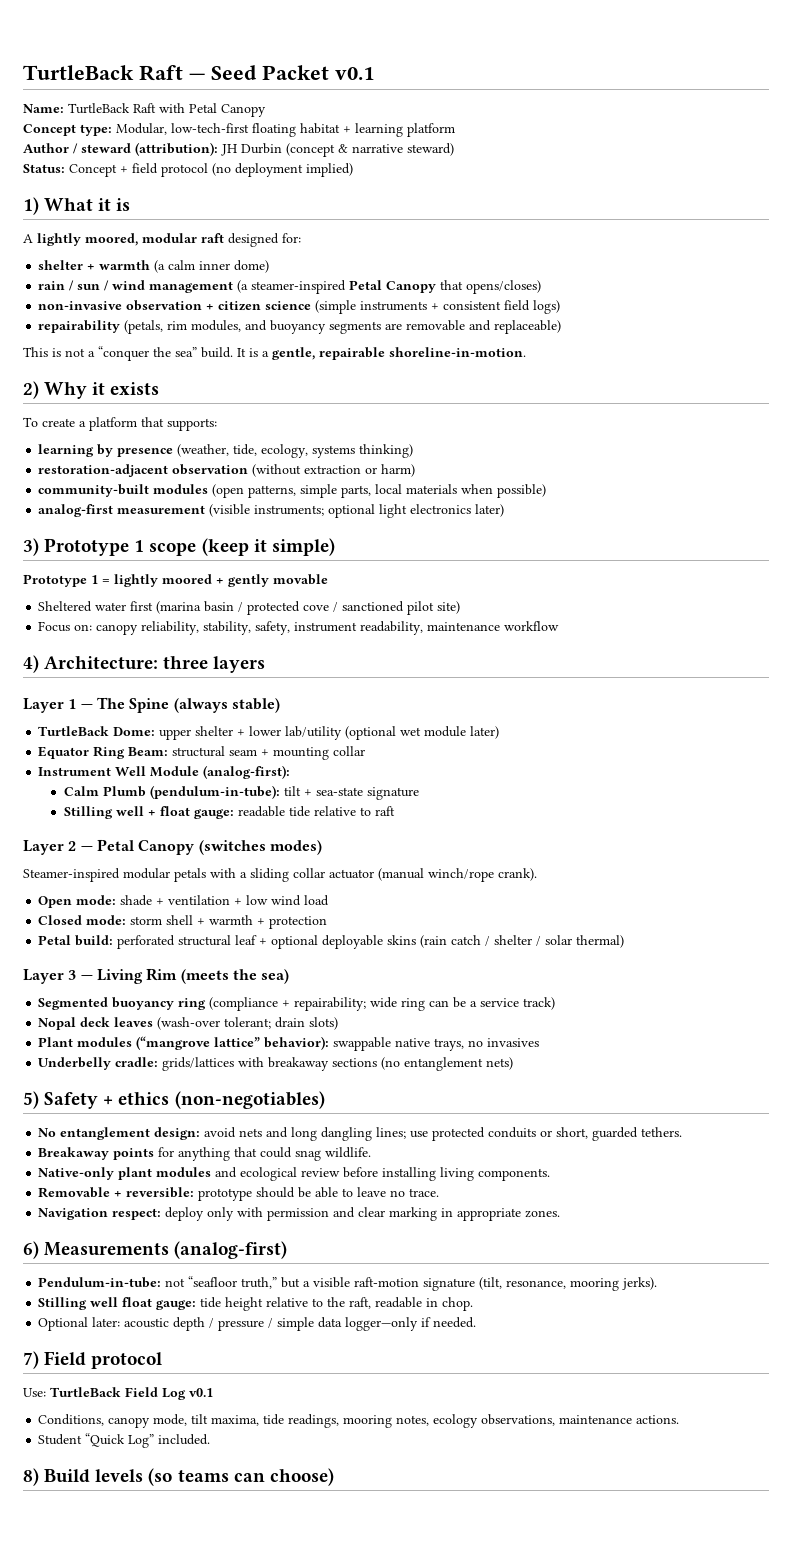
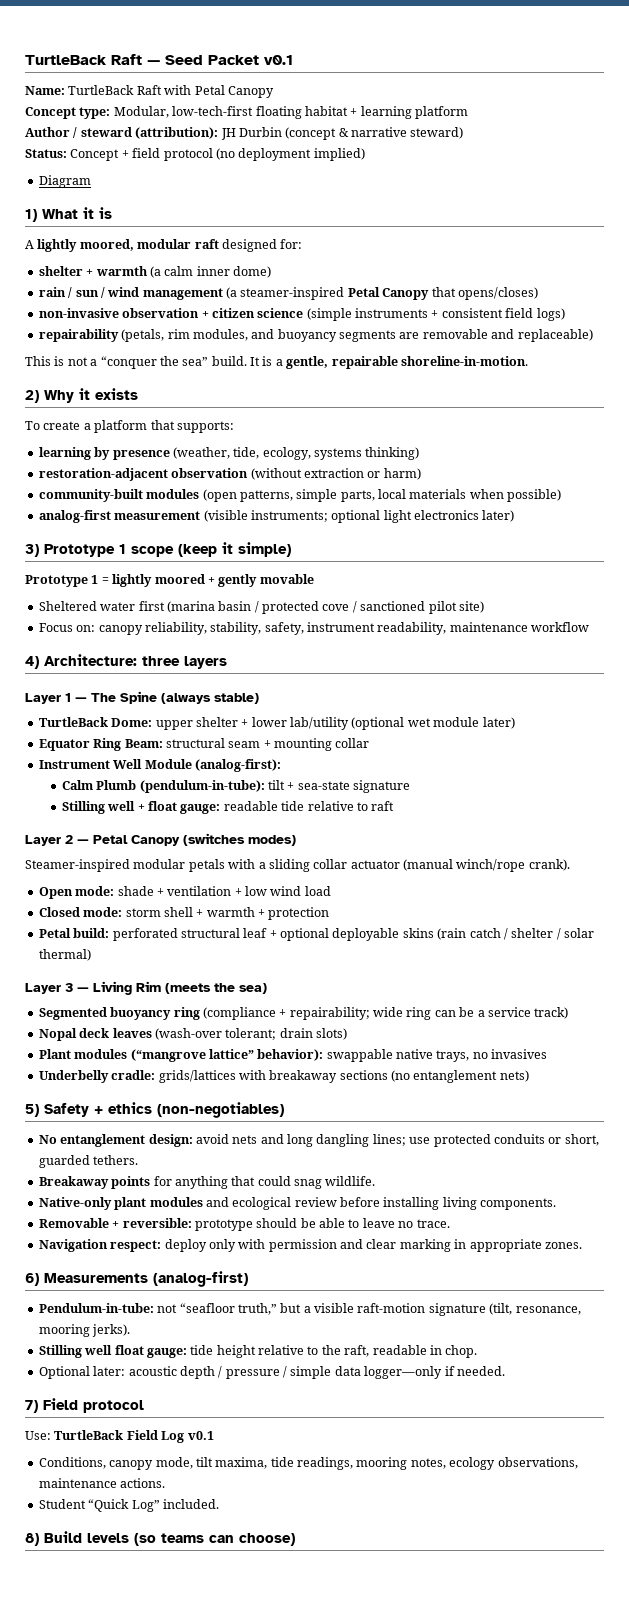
(353, 170) none -> [38,175,91,188] // Diagram

